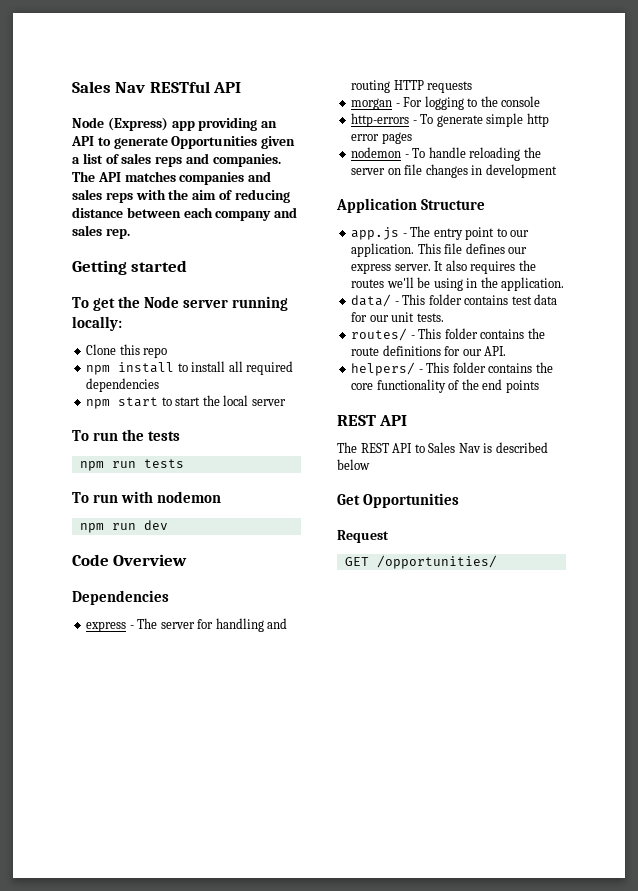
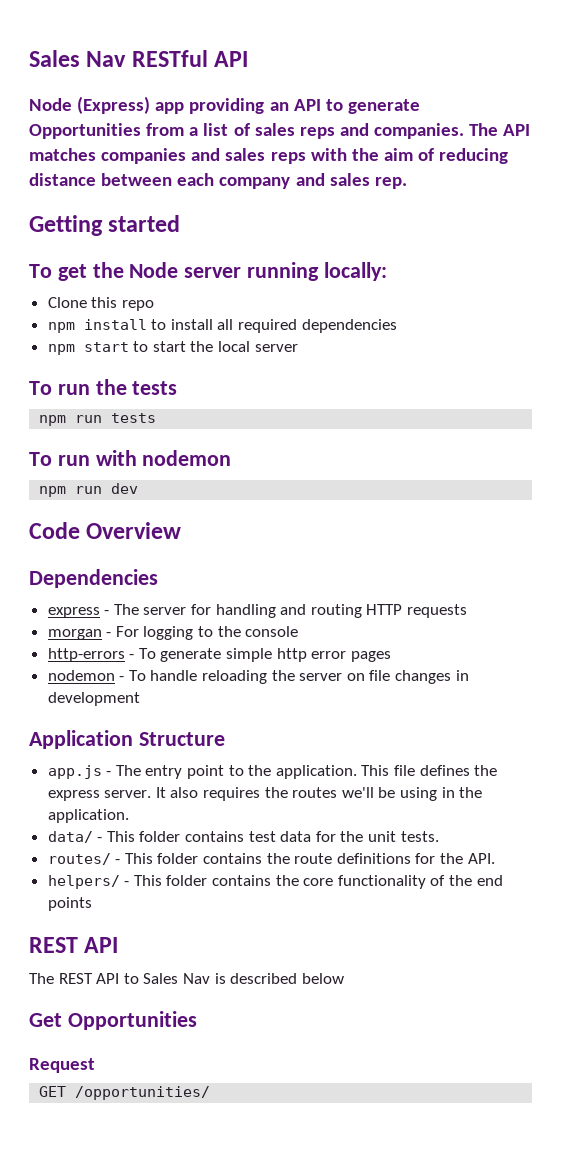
[261,136,296,149] given -> [146,123,185,136] from
[510,230,530,237] our -> [248,765,272,776] the
[508,247,528,254] our -> [474,765,498,776] the
[369,315,389,322] our -> [340,831,364,842] the
[462,349,482,356] our -> [440,853,464,864] the

